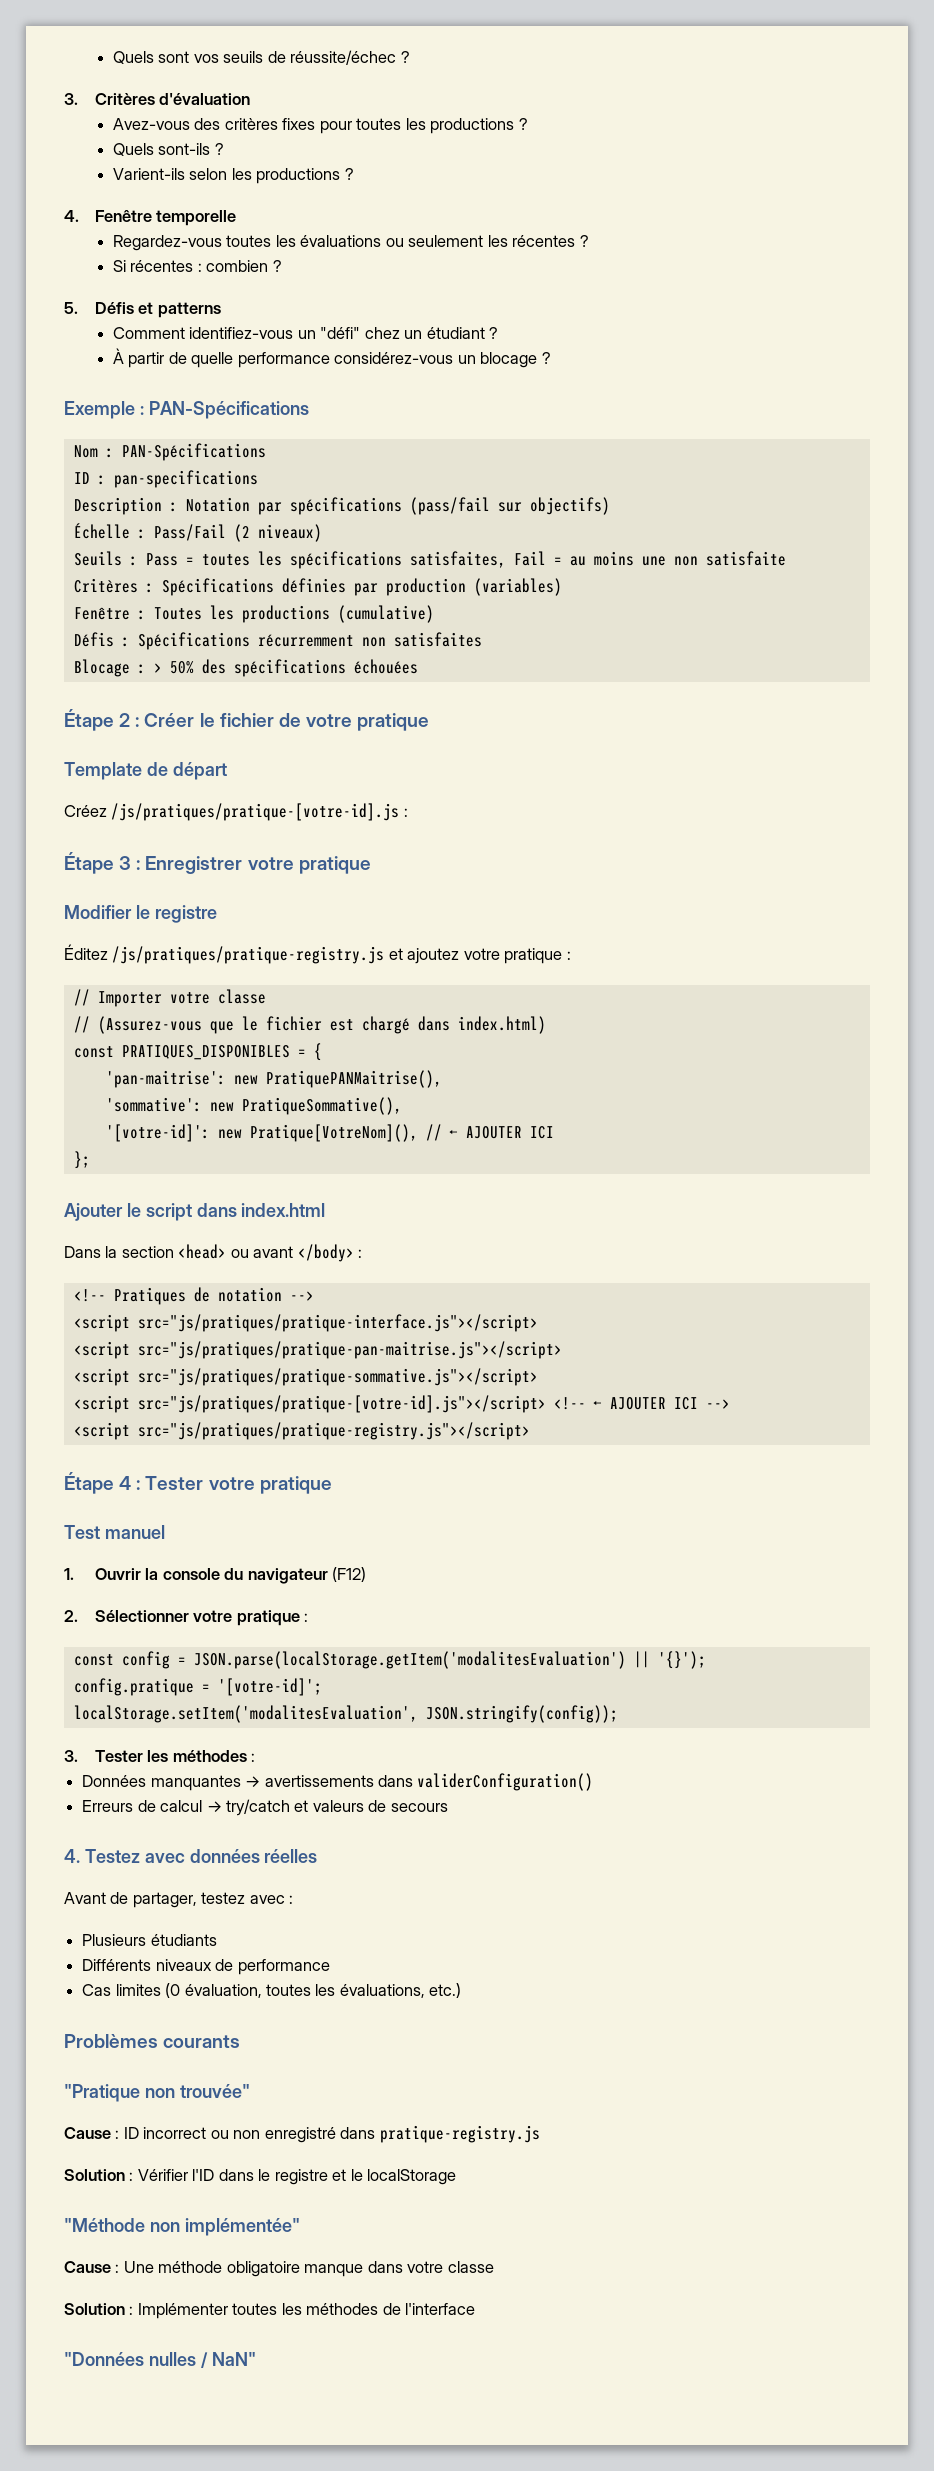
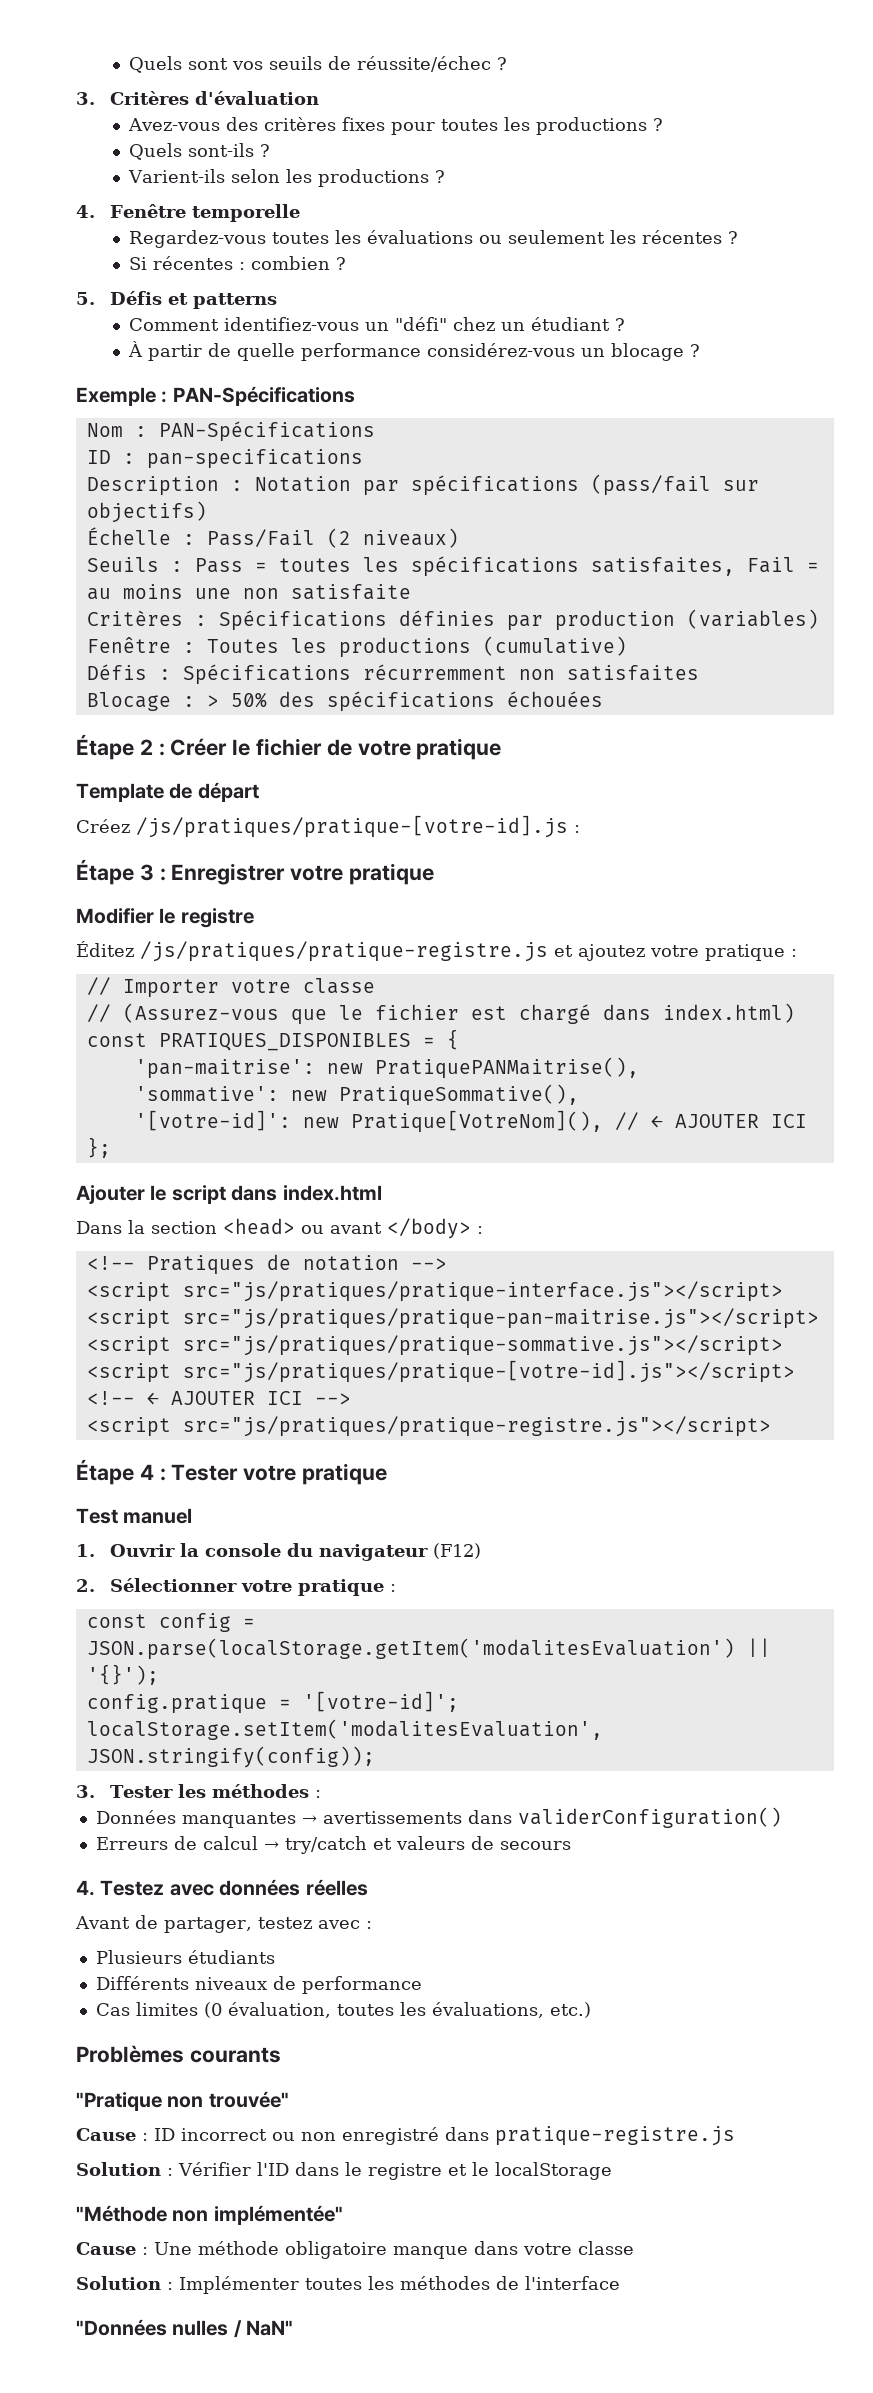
[112,946,385,964] /js/pratiques/pratique-registry.js -> [140,941,548,962] /js/pratiques/pratique-registre.js
[137,1422,530,1440] src="js/pratiques/pratique-registry.js"></script> -> [182,1416,771,1437] src="js/pratiques/pratique-registre.js"></script>
[379,2125,540,2143] pratique-registry.js -> [495,2126,735,2146] pratique-registre.js

